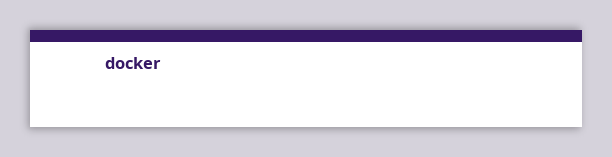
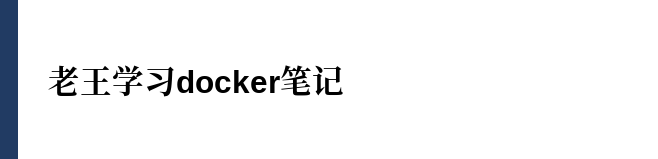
[105,57,161,69] docker -> [48,65,344,97] 老王学习docker笔记

